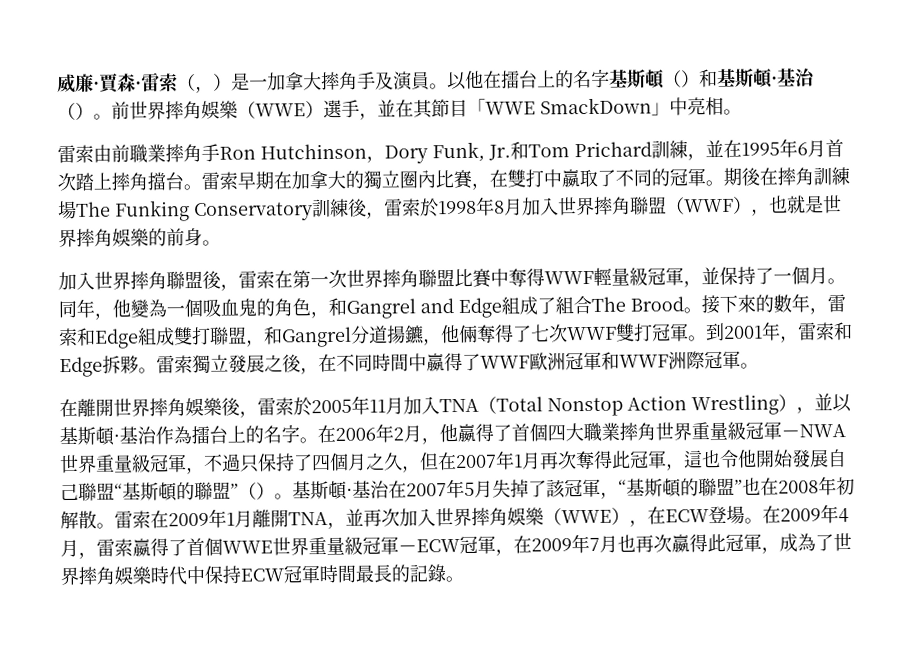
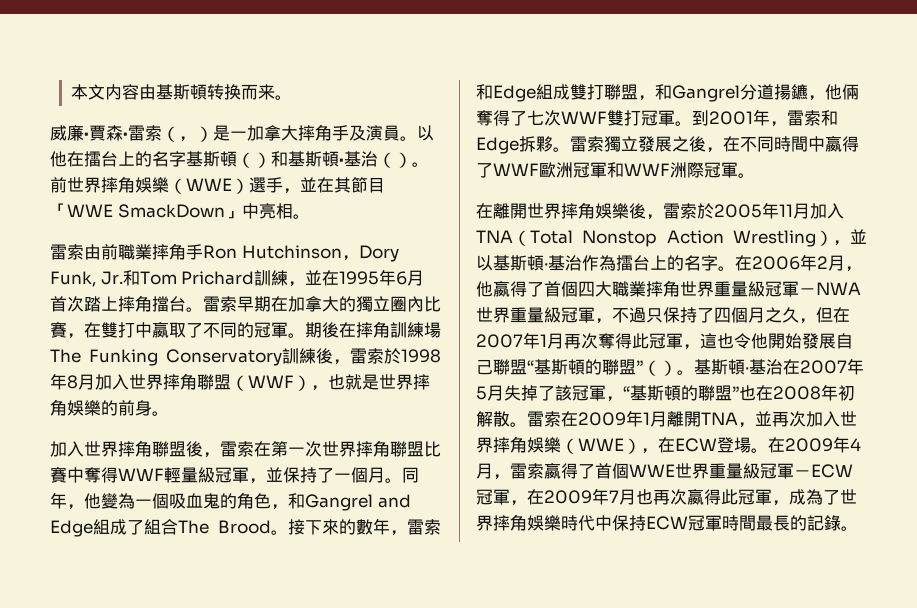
(57, 83) none -> [71,84,293,100] 本文内容由基斯頓转换而来。 //

